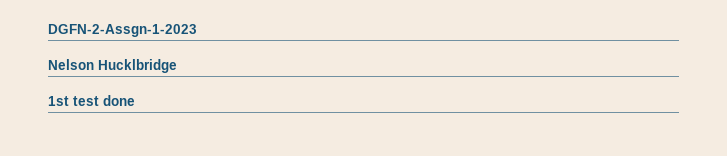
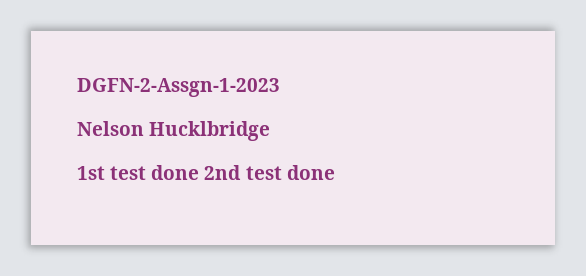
(135, 100) none -> [204,165,335,180] 2nd test done

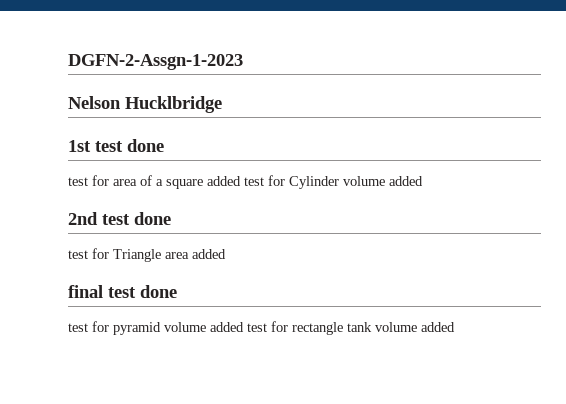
[204,165,335,180] 2nd test done -> [68,175,423,189] [68,212,171,225] [68,248,226,262] [68,285,177,298] [68,321,455,335] // test for area of a square added test for Cylinder volume added // 2nd test done // test for Triangle area added // final test done // test for pyramid volume added test for rectangle tank volume added

